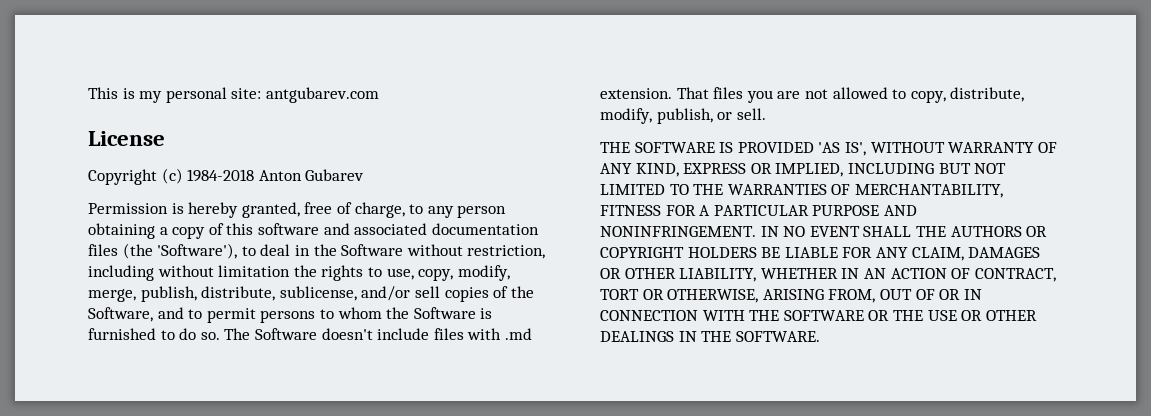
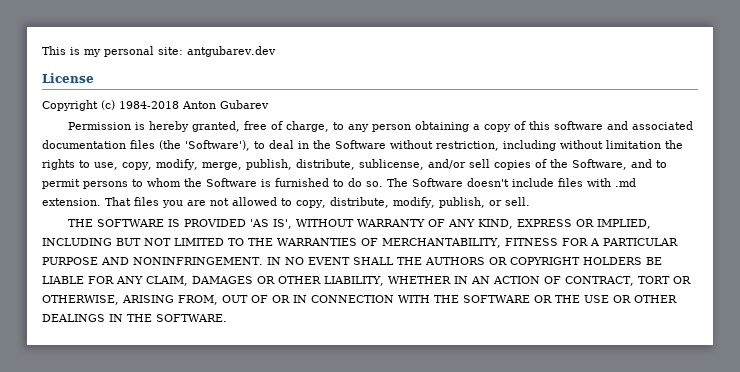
[265,87,379,103] antgubarev.com -> [187,46,276,57] antgubarev.dev

